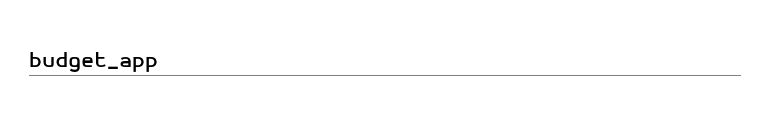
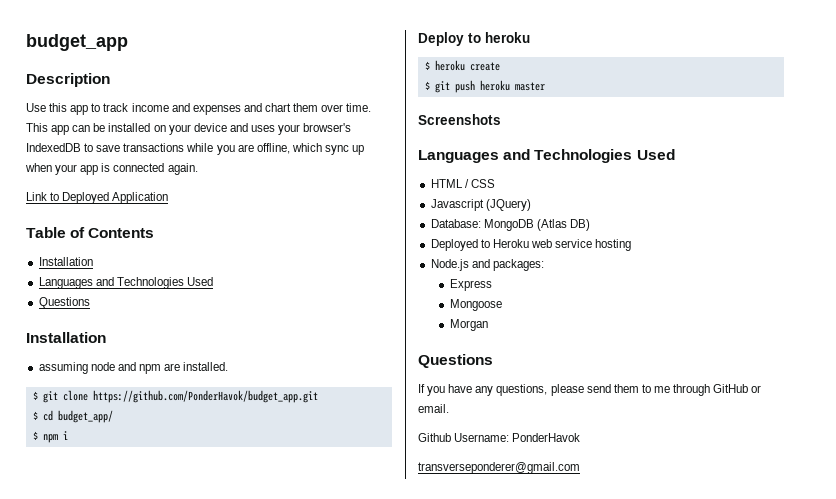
(158, 62) none -> [26,73,110,87] [26,103,372,115] [26,123,352,135] [26,143,365,155] [25,163,198,175] [26,192,169,204] [26,227,155,238] [38,257,93,266] [38,277,213,289] [38,297,90,309] [26,332,106,343] [38,362,229,374] [32,390,318,403] [32,410,113,423] [32,431,68,443] [418,32,530,46] [424,60,500,71] [424,80,545,93] [418,114,501,125] [418,149,675,163] [430,179,495,188] [430,199,531,211] [430,219,590,231] [430,239,632,251] [430,259,544,271] [449,279,492,291] [449,299,502,311] [449,319,488,331] [418,354,493,368] [418,384,762,396] [418,404,449,413] [418,433,581,442] [418,462,580,474] // Description // Use this app to track income and expenses and chart them over time. This app can be installed on your device and uses your browser's IndexedDB to save transactions while you are offline, which sync up when your app is connected again. // Link to Deployed Application // Table of Contents // Installation // Languages and Technologies Used // Questions // Installation // assuming node and npm are installed. // $ git clone https://github.com/PonderHavok/budget_app.git // $ cd budget_app/ // $ npm i // Deploy to heroku // $ heroku create // $ git push heroku master // Screenshots // Languages and Technologies Used // HTML / CSS // Javascript (JQuery) // Database: MongoDB (Atlas DB) // Deployed to Heroku web service hosting // Node.js and packages: // Express // Mongoose // Morgan // Questions // If you have any questions, please send them to me through GitHub or email. // Github Username: PonderHavok // transverseponderer@gmail.com

